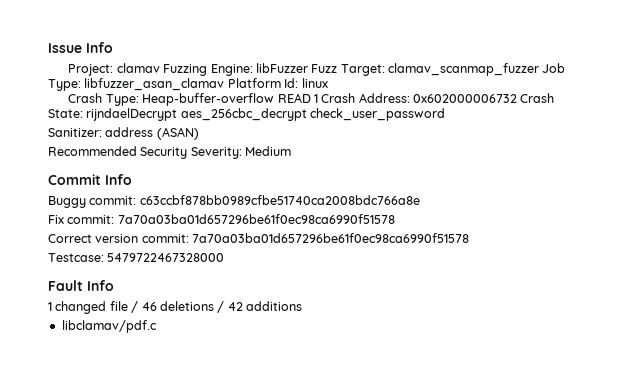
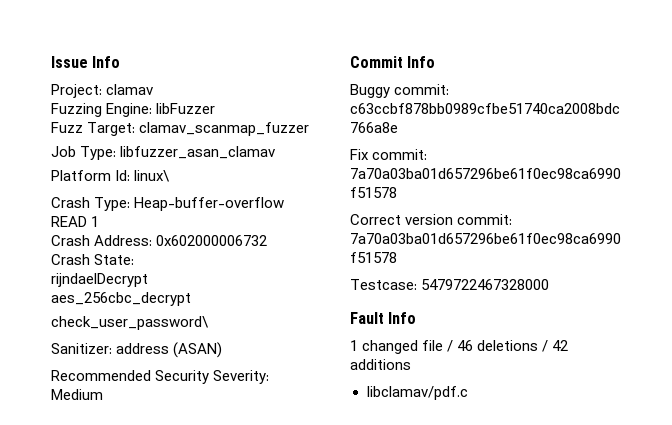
(160, 68) none -> (154, 89) //
(308, 68) none -> (216, 108) //
(540, 69) none -> (310, 129) //
(225, 84) none -> (276, 152) //
[301,78,328,88] linux -> [134,170,171,182] linux\
(318, 98) none -> (100, 221) //
(518, 98) none -> (268, 240) //
(83, 113) none -> (135, 259) //
(178, 114) none -> (148, 280) //
[310,108,446,121] check_user_password -> [51,316,209,330] // check_user_password\

